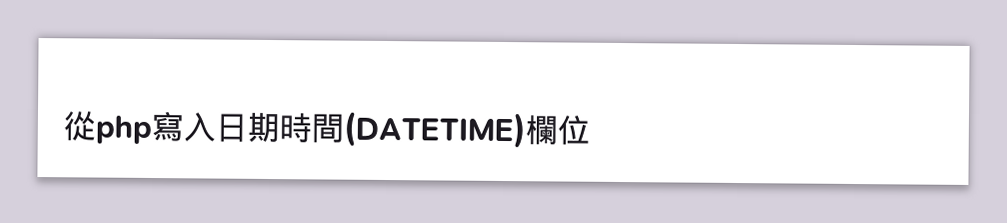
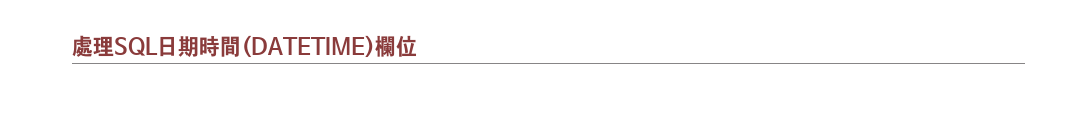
[63,110,216,144] 從php寫入 -> [72,35,158,57] 處理SQL

